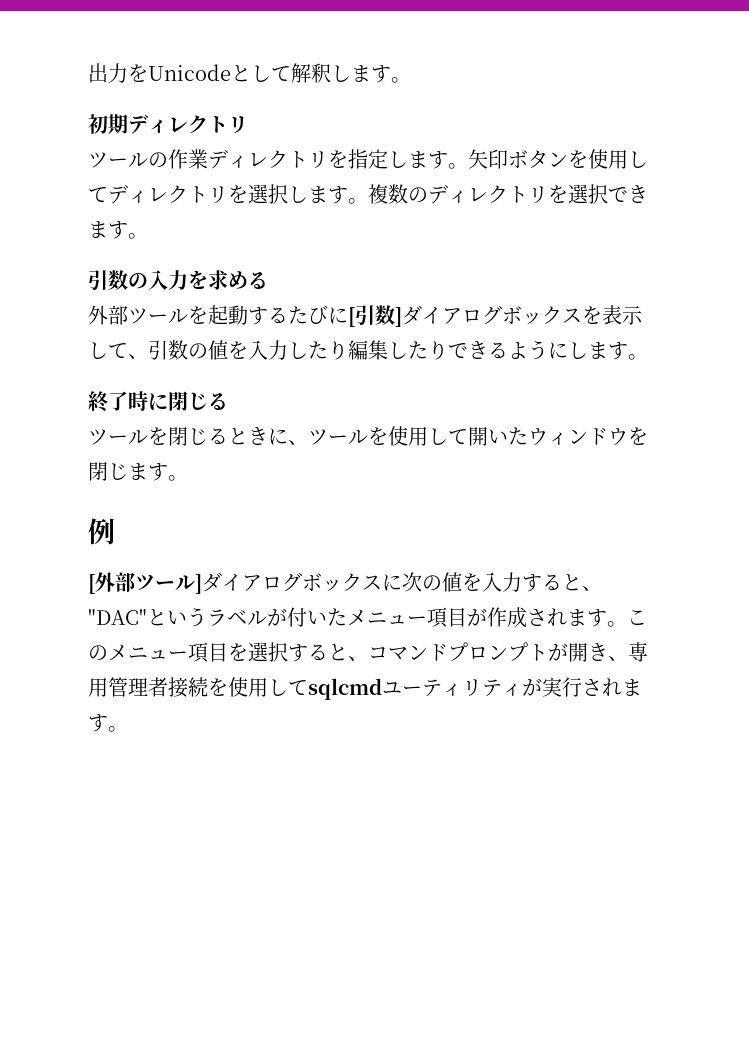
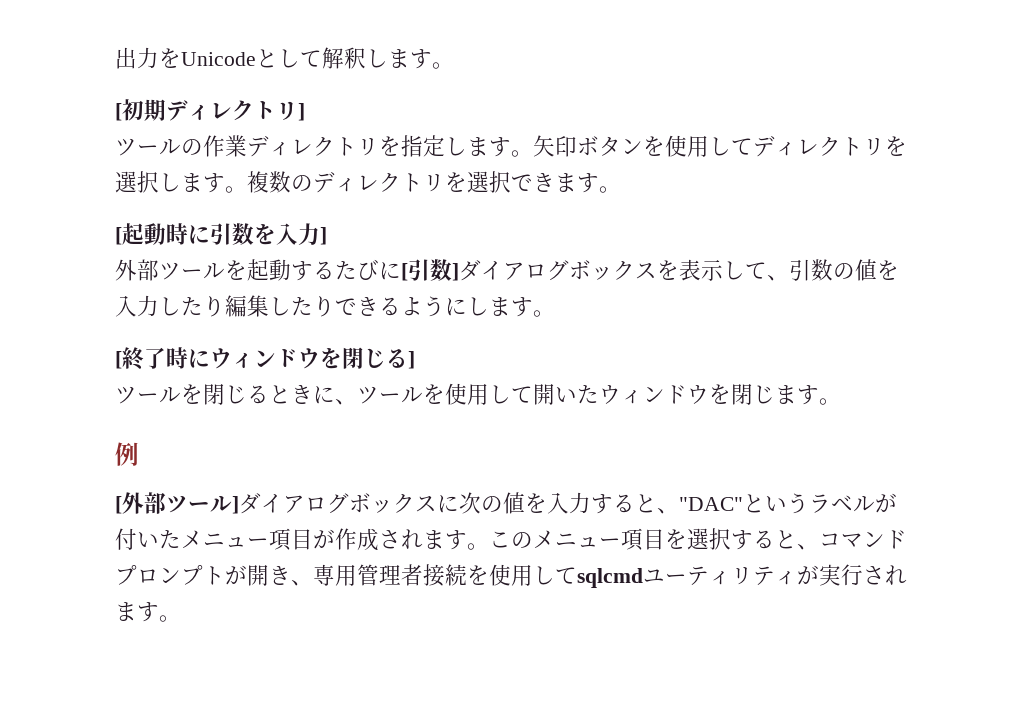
(411, 80) none -> [115,103,122,121] [
(248, 124) none -> [298,103,305,121] ]
[88,270,268,291] 引数の入力を求める -> [115,223,327,246] [起動時に引数を入力]
(648, 357) none -> [115,351,122,369] [
[168,391,228,411] 閉じる -> [210,347,415,369] ウィンドウを閉じる]

